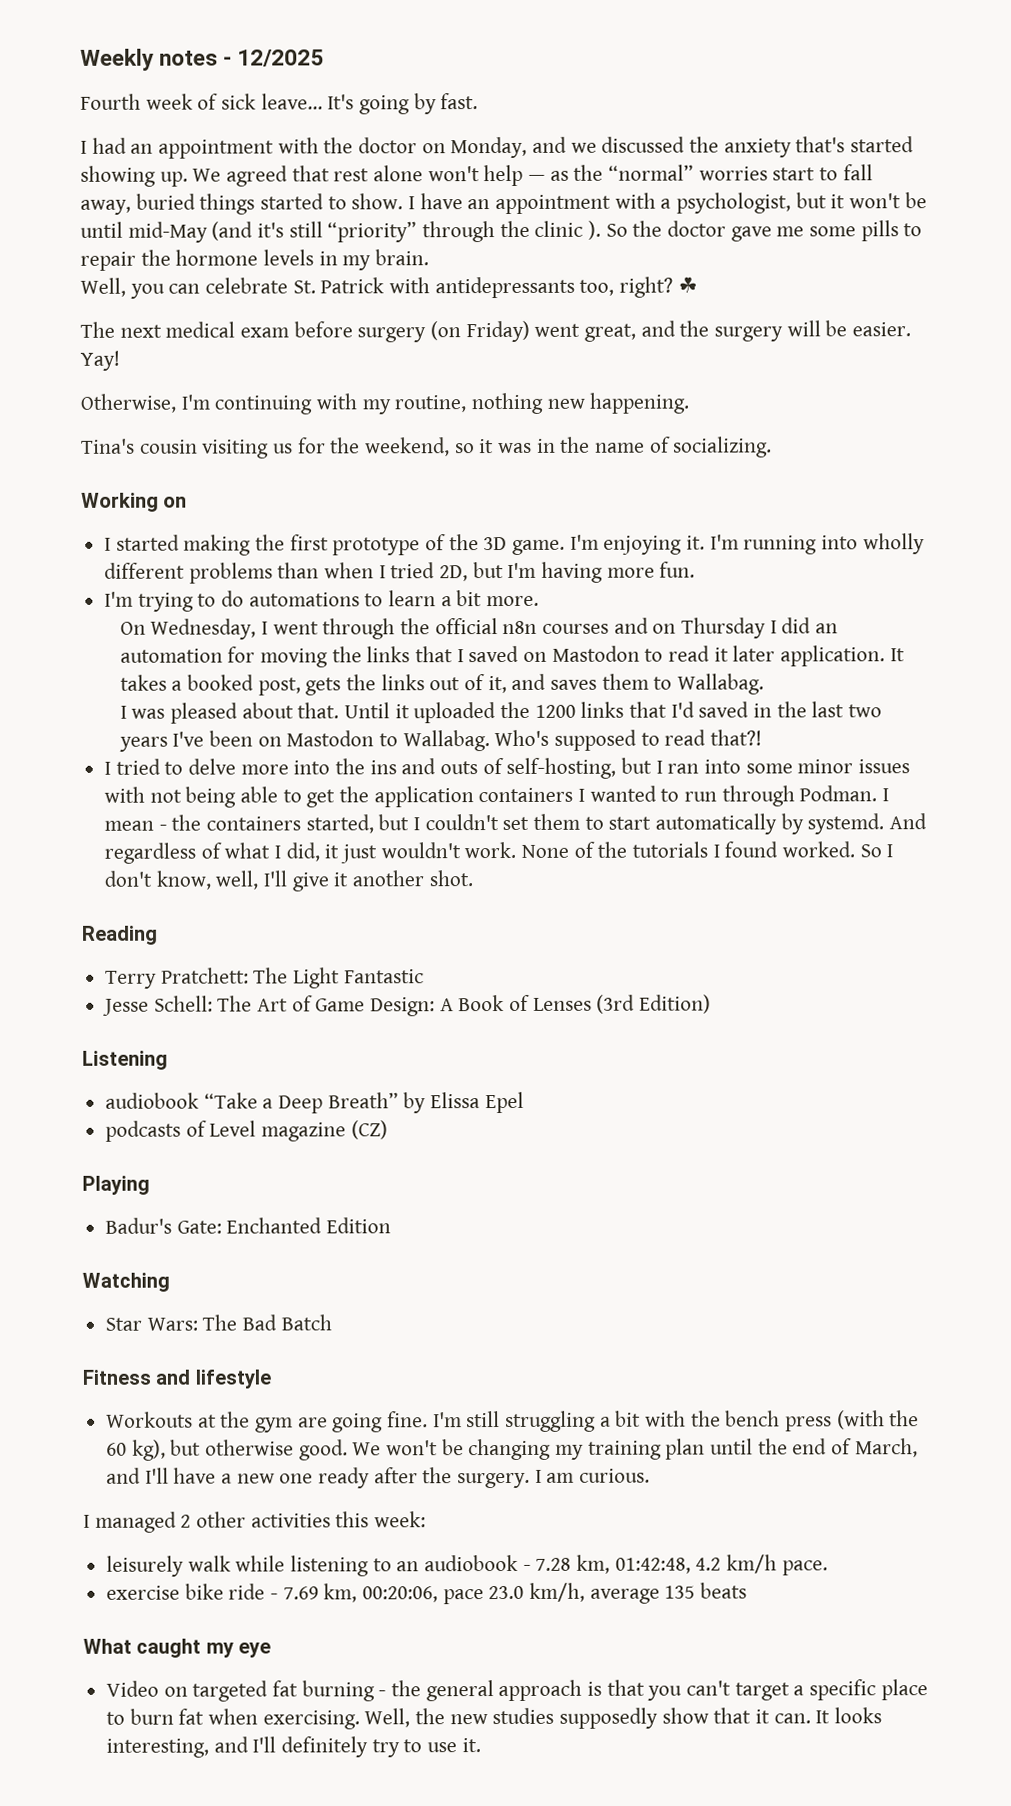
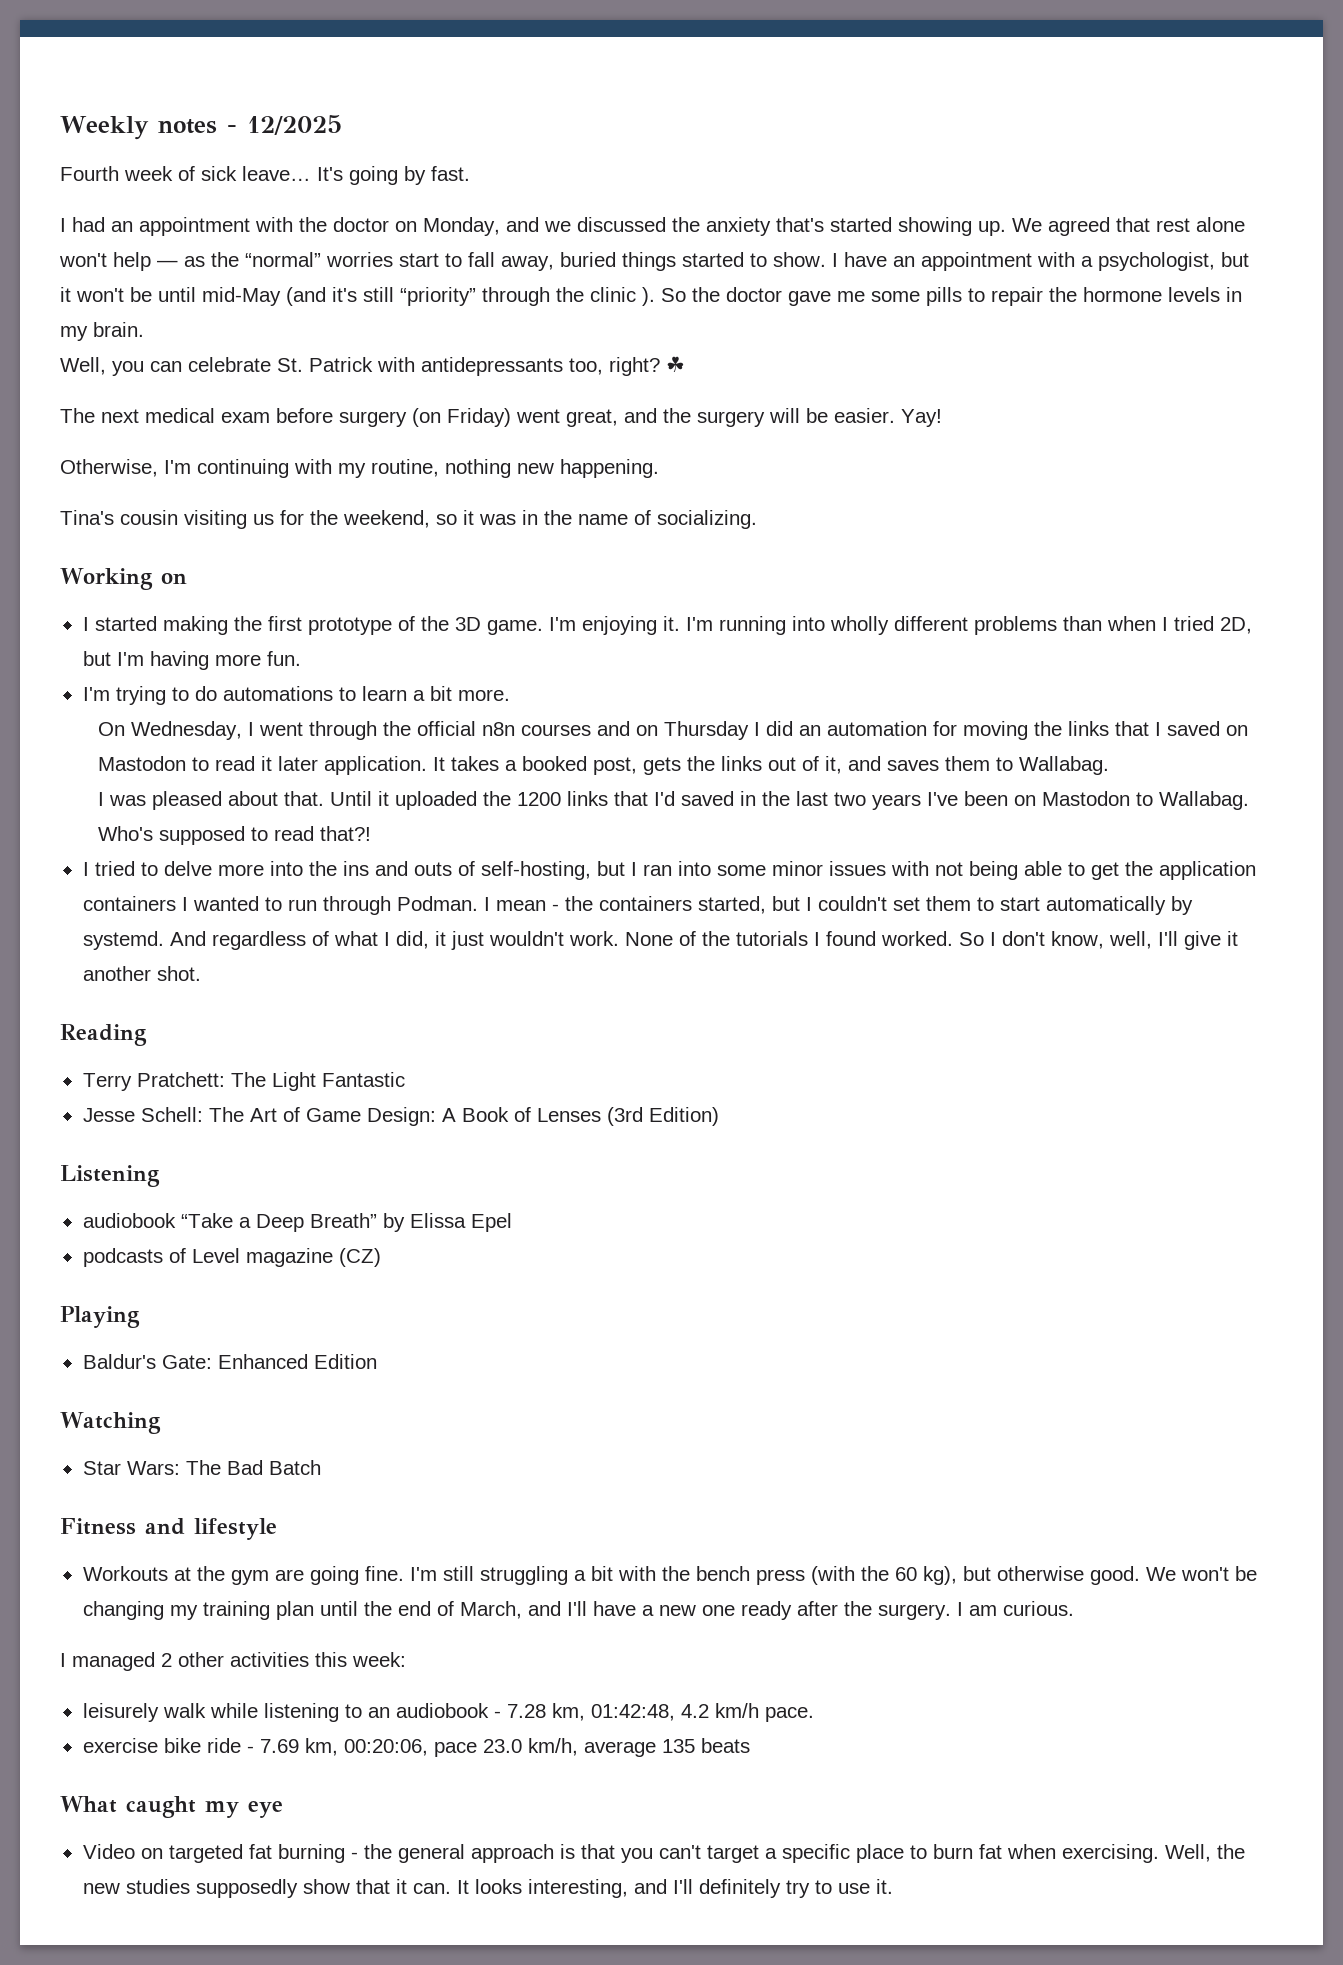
[105,1217,323,1234] Badur's Gate: Enchanted -> [82,1354,308,1369] Baldur's Gate: Enhanced

